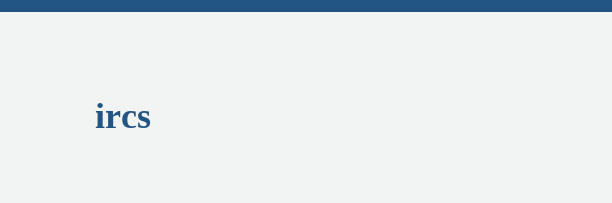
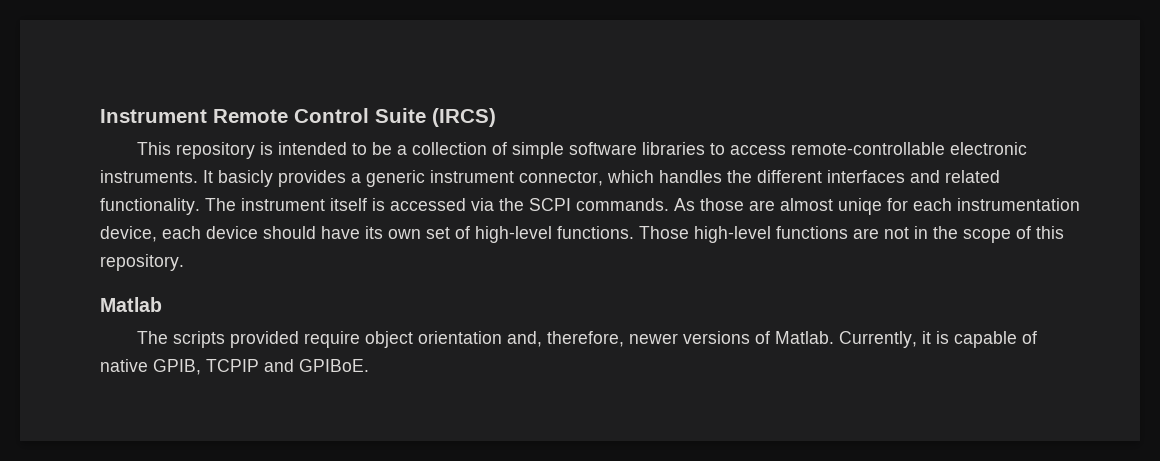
[95,103,151,128] ircs -> [100,108,496,127] [137,142,1028,159] [100,170,1000,187] [100,198,1080,215] [100,226,1064,243] [100,254,184,271] [100,297,162,312] [137,331,1038,348] [100,359,369,375] Instrument Remote Control Suite (IRCS) // This repository is intended to be a collection of simple software libraries to access remote-controllable electronic instruments. It basicly provides a generic instrument connector, which handles the different interfaces and related functionality. The instrument itself is accessed via the SCPI commands. As those are almost uniqe for each instrumentation device, each device should have its own set of high-level functions. Those high-level functions are not in the scope of this repository. // Matlab // The scripts provided require object orientation and, therefore, newer versions of Matlab. Currently, it is capable of native GPIB, TCPIP and GPIBoE.

